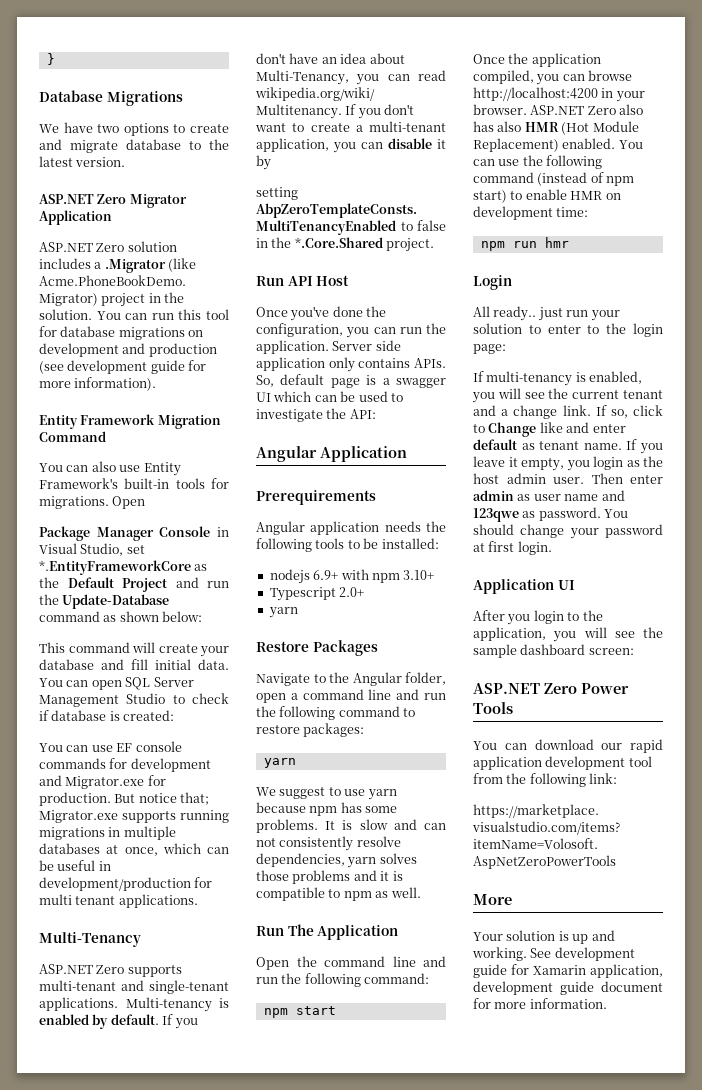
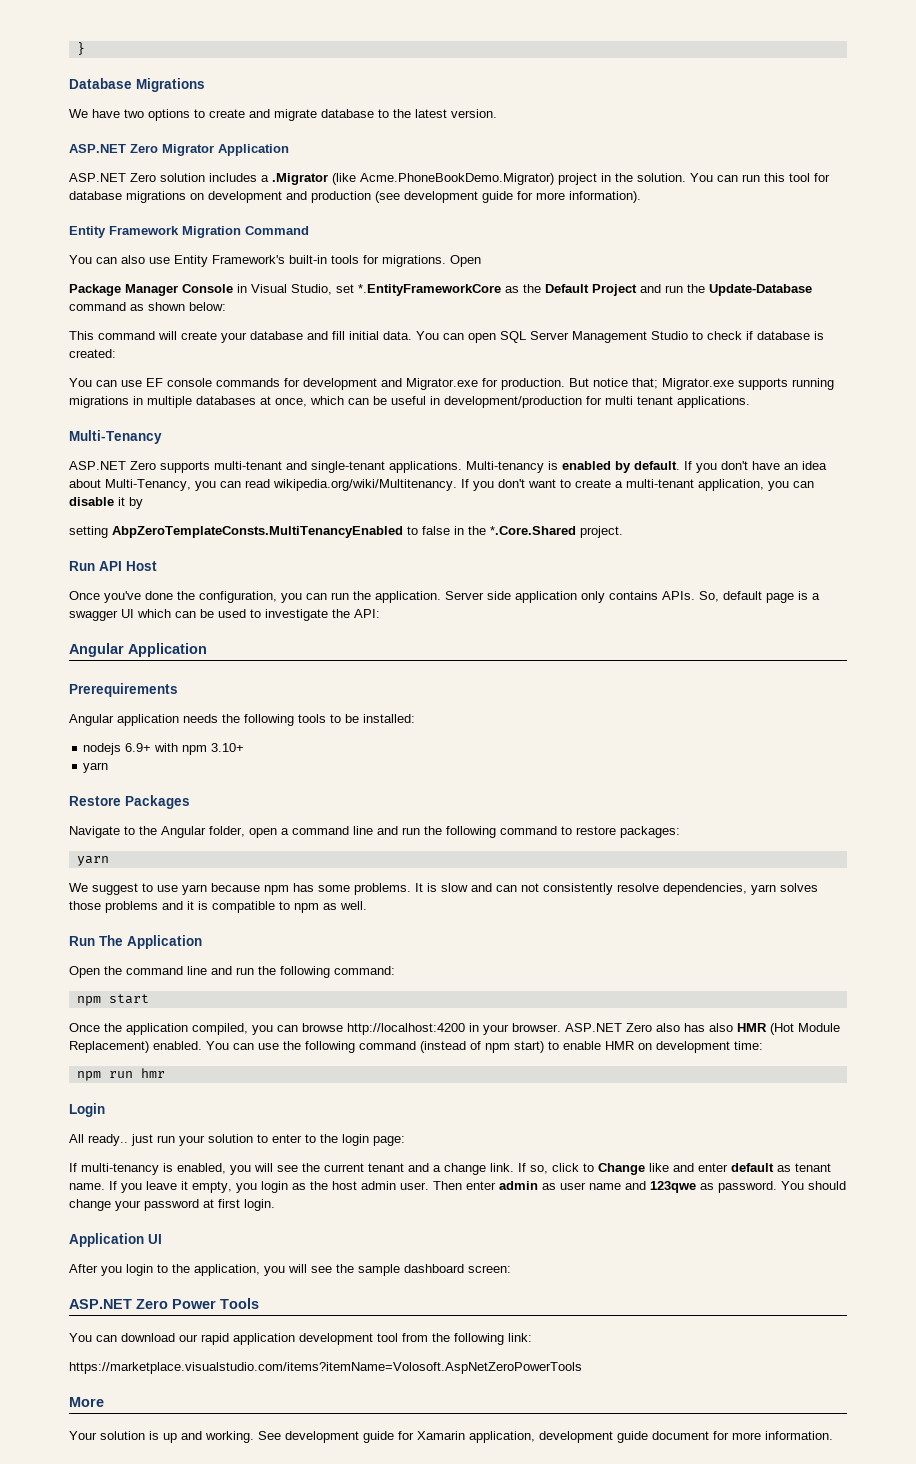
[269,587,365,601] // Typescript 2.0+ -> (245, 747) none

